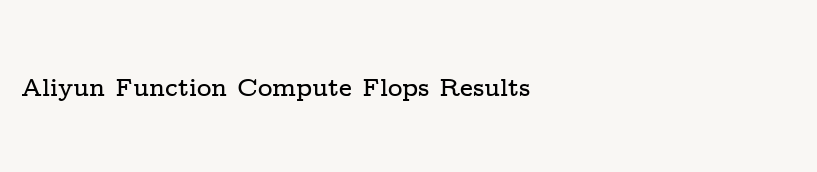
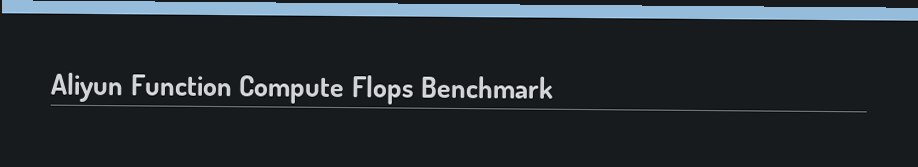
[439,79,530,96] Results -> [420,75,555,99] Benchmark

